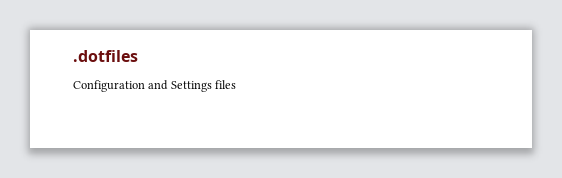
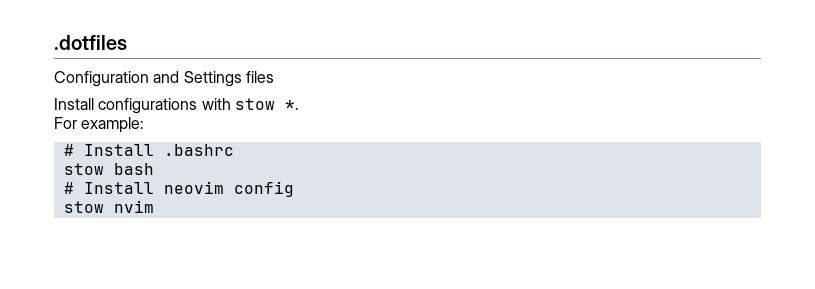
(237, 84) none -> [54,98,299,114] [54,117,145,133] [63,144,234,156] [63,163,154,175] [63,181,294,197] [63,200,154,213] // Install configurations with stow *. // For example: // # Install .bashrc // stow bash // # Install neovim config // stow nvim

